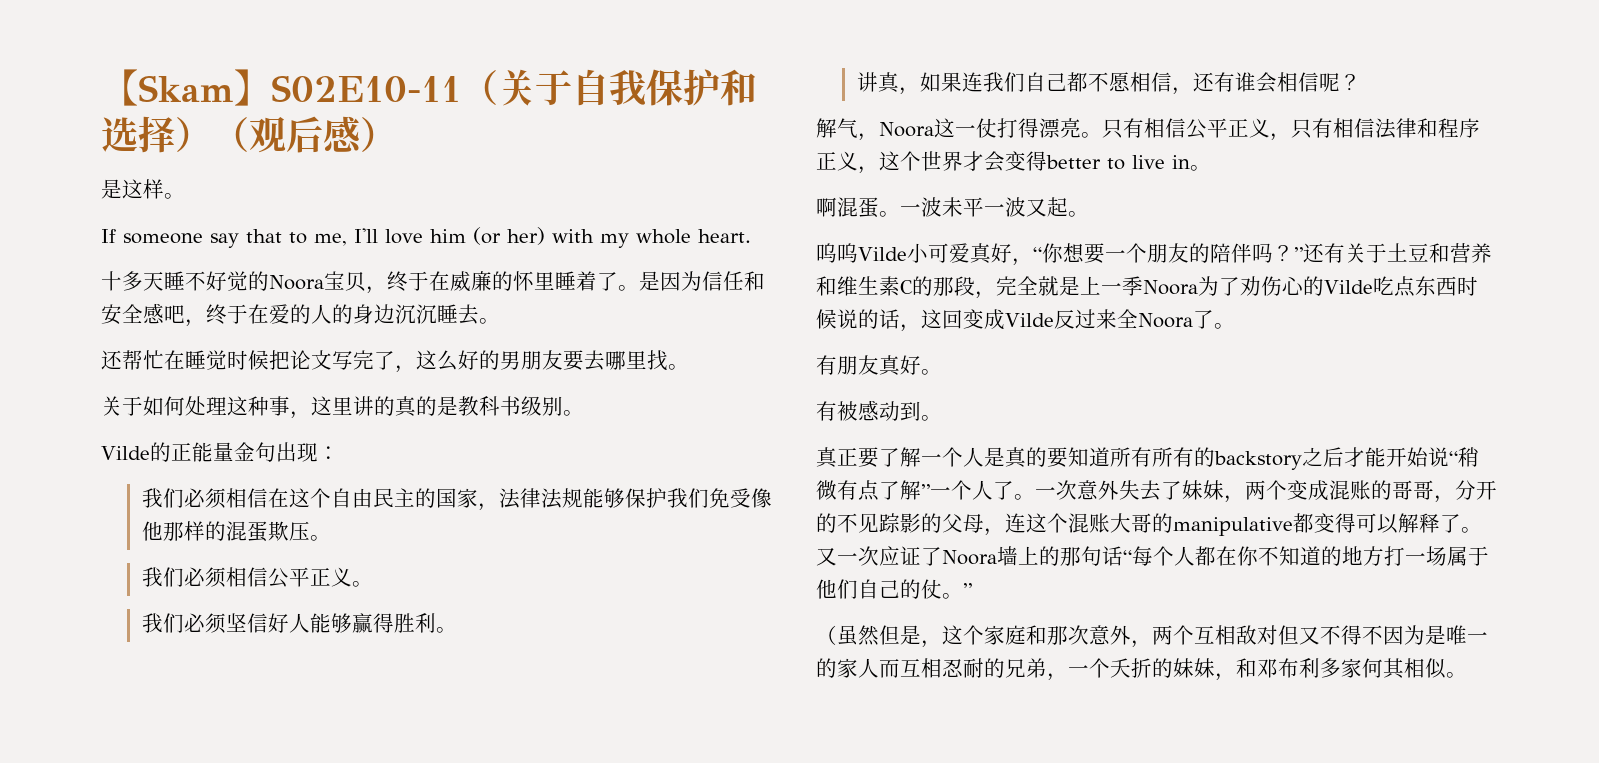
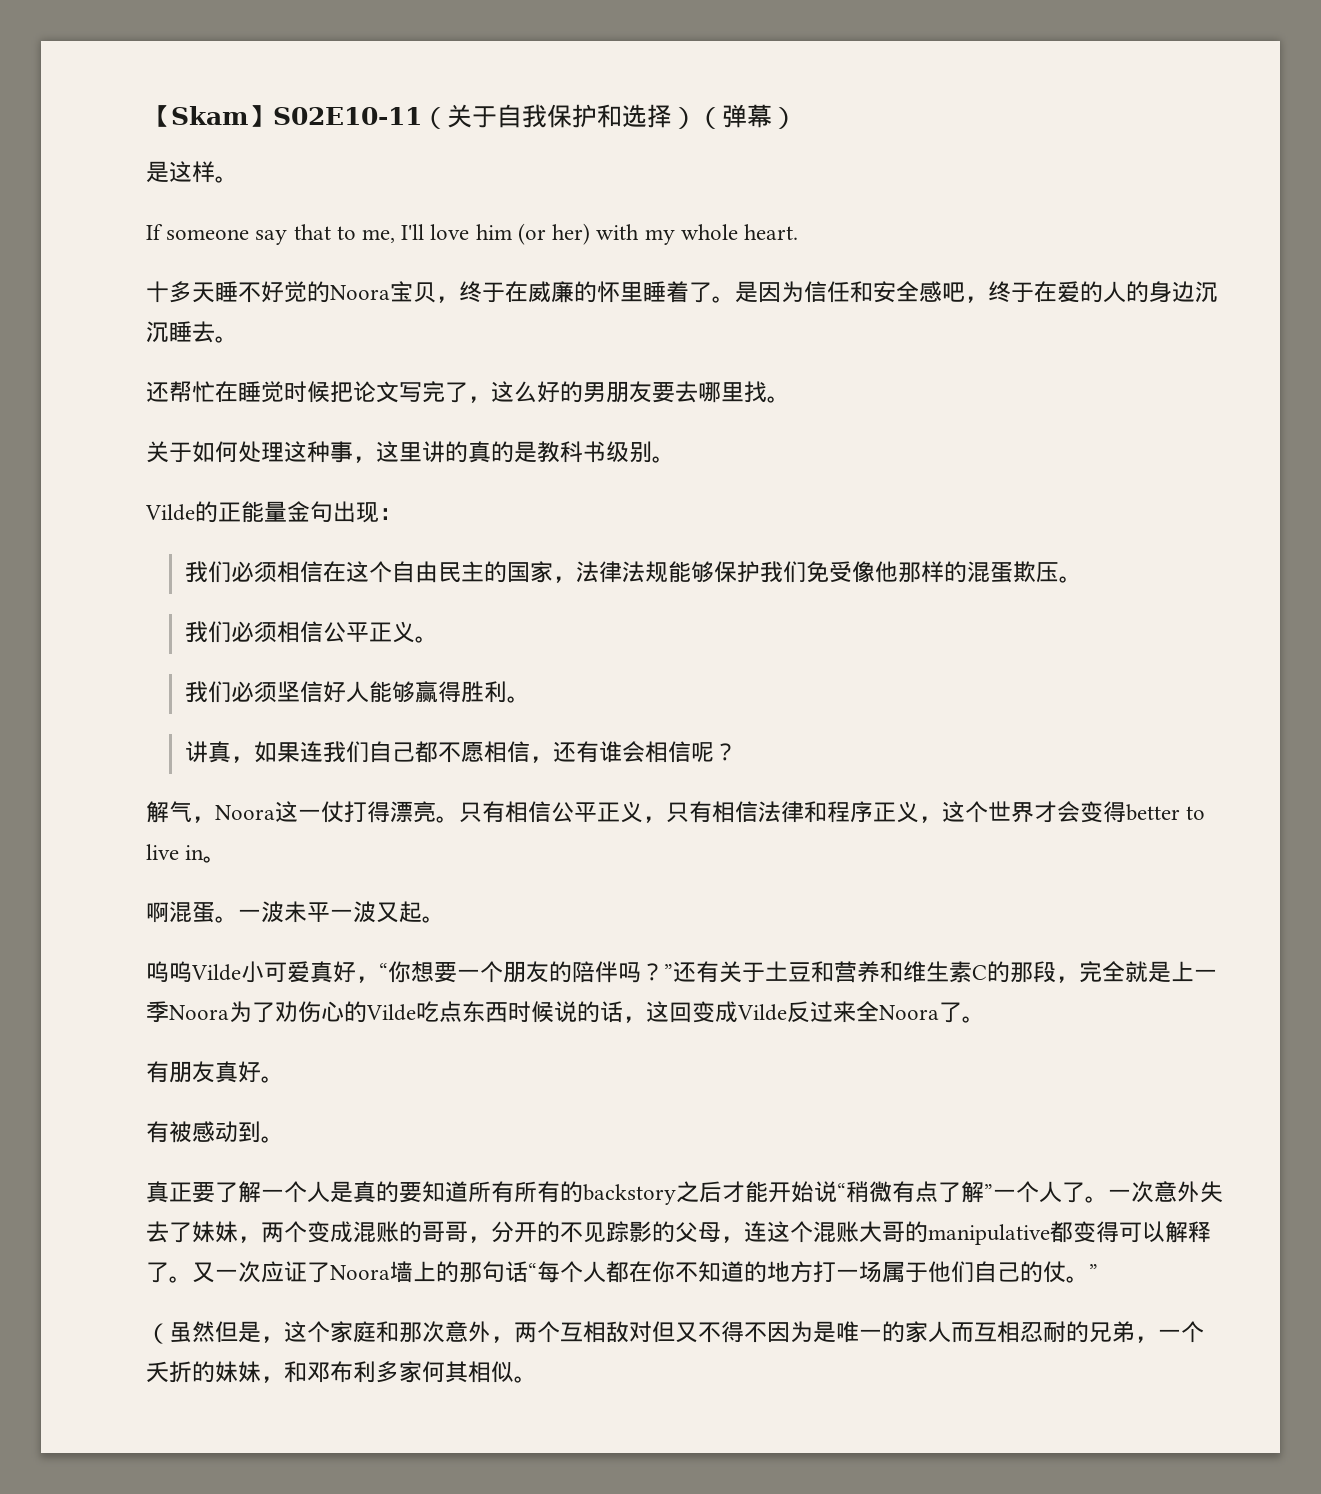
[249,116,363,153] 观后感 -> [722,104,772,128] 弹幕

